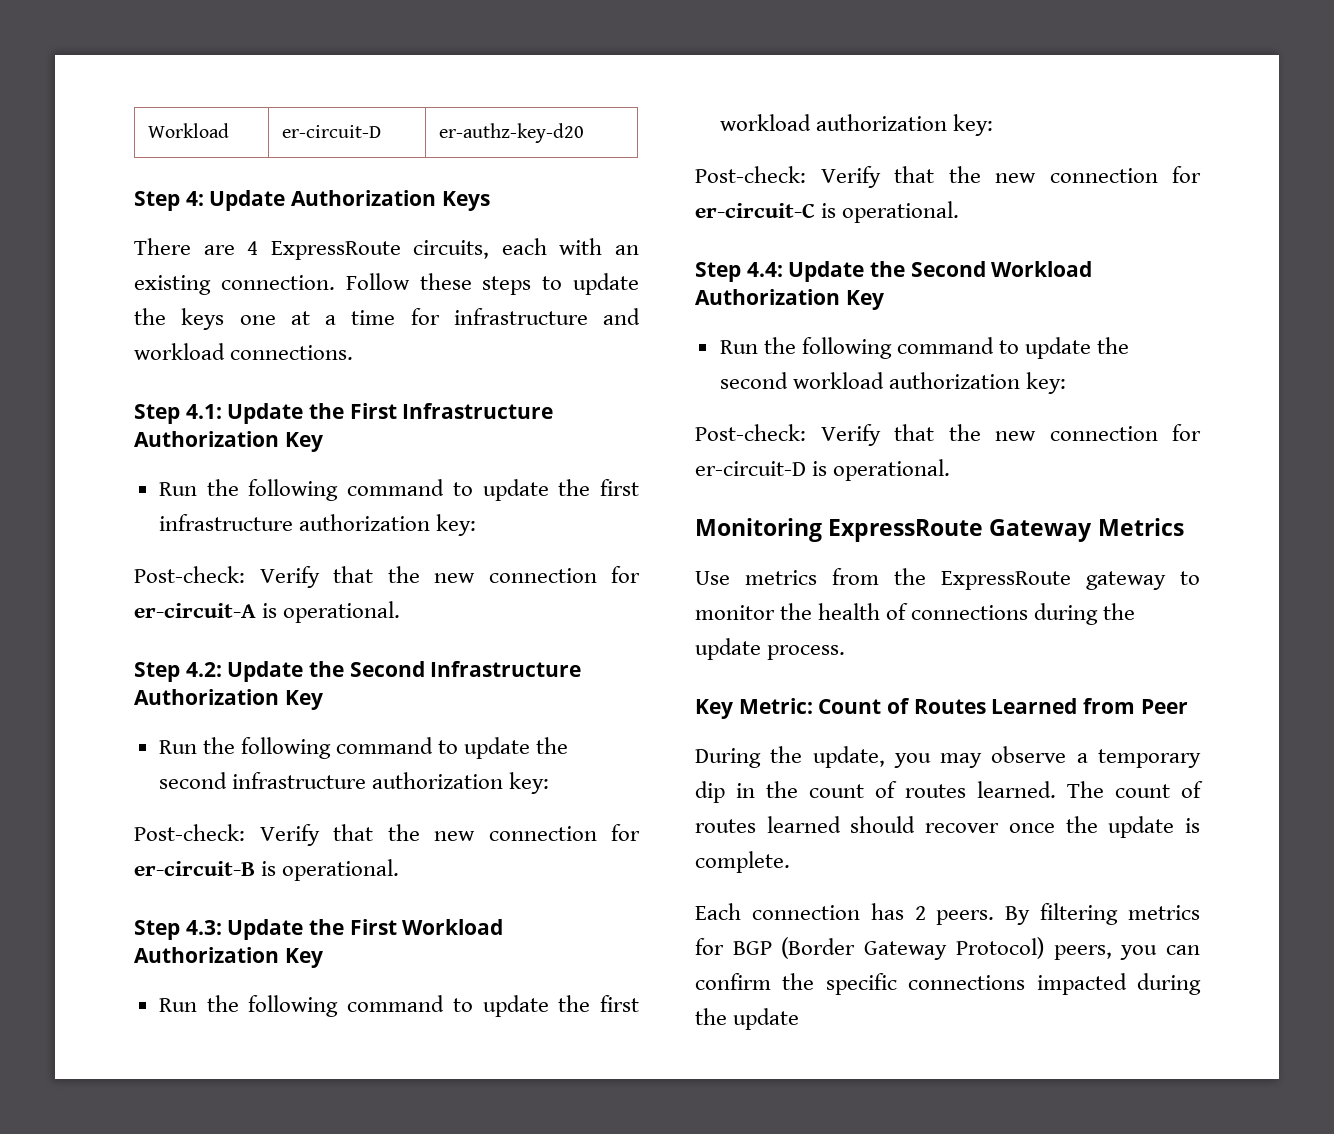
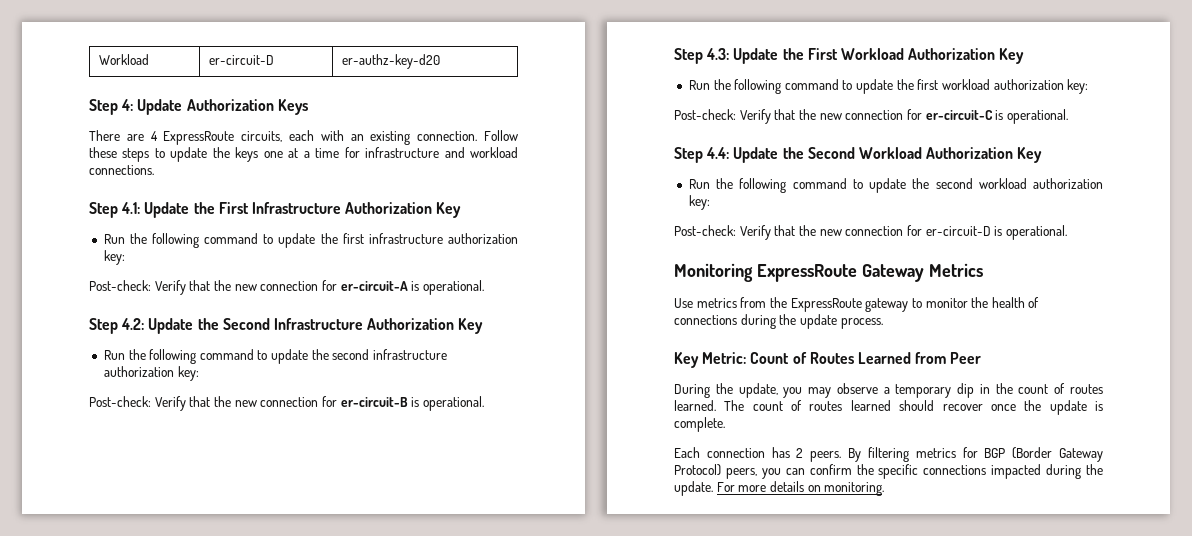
[733,1008,800,1030] update -> [674,481,885,496] update. For more details on monitoring.

